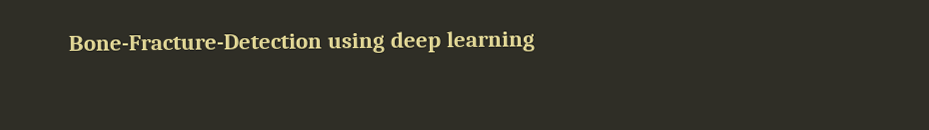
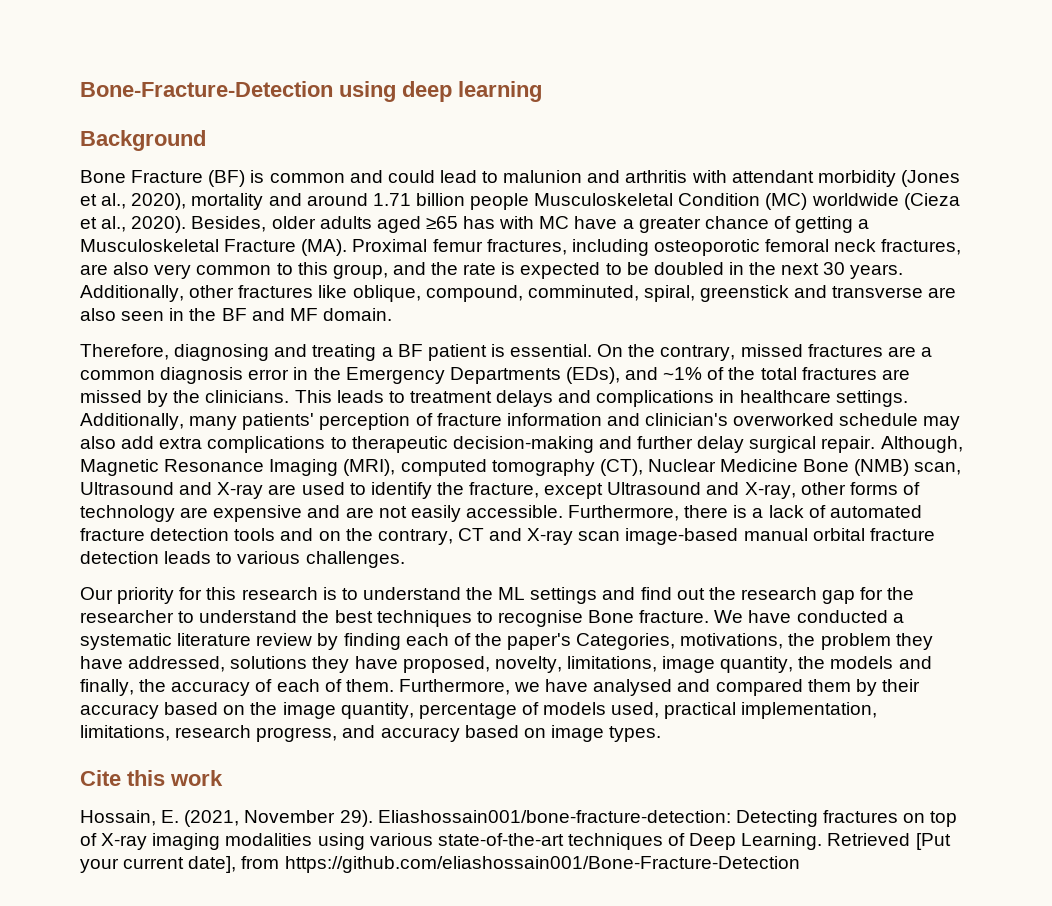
(536, 41) none -> [80,130,206,151] [80,170,960,187] [80,193,960,210] [80,216,870,233] [80,239,962,256] [80,262,904,279] [80,285,957,302] [80,308,392,321] [80,344,932,361] [80,367,910,384] [80,390,908,407] [80,413,961,430] [80,436,963,453] [80,459,962,476] [80,482,920,499] [80,505,922,522] [80,528,935,545] [80,551,405,568] [80,587,915,604] [80,610,904,627] [80,633,933,650] [80,656,932,673] [80,679,920,696] [80,702,878,719] [80,725,662,742] [80,770,223,786] [80,810,958,827] [80,833,951,850] [80,856,800,873] // Background // Bone Fracture (BF) is common and could lead to malunion and arthritis with attendant morbidity (Jones et al., 2020), mortality and around 1.71 billion people Musculoskeletal Condition (MC) worldwide (Cieza et al., 2020). Besides, older adults aged ≥65 has with MC have a greater chance of getting a Musculoskeletal Fracture (MA). Proximal femur fractures, including osteoporotic femoral neck fractures, are also very common to this group, and the rate is expected to be doubled in the next 30 years. Additionally, other fractures like oblique, compound, comminuted, spiral, greenstick and transverse are also seen in the BF and MF domain. // Therefore, diagnosing and treating a BF patient is essential. On the contrary, missed fractures are a common diagnosis error in the Emergency Departments (EDs), and ~1% of the total fractures are missed by the clinicians. This leads to treatment delays and complications in healthcare settings. Additionally, many patients' perception of fracture information and clinician's overworked schedule may also add extra complications to therapeutic decision-making and further delay surgical repair. Although, Magnetic Resonance Imaging (MRI), computed tomography (CT), Nuclear Medicine Bone (NMB) scan, Ultrasound and X-ray are used to identify the fracture, except Ultrasound and X-ray, other forms of technology are expensive and are not easily accessible. Furthermore, there is a lack of automated fracture detection tools and on the contrary, CT and X-ray scan image-based manual orbital fracture detection leads to various challenges. // Our priority for this research is to understand the ML settings and find out the research gap for the researcher to understand the best techniques to recognise Bone fracture. We have conducted a systematic literature review by finding each of the paper's Categories, motivations, the problem they have addressed, solutions they have proposed, novelty, limitations, image quantity, the models and finally, the accuracy of each of them. Furthermore, we have analysed and compared them by their accuracy based on the image quantity, percentage of models used, practical implementation, limitations, research progress, and accuracy based on image types. // Cite this work // Hossain, E. (2021, November 29). Eliashossain001/bone-fracture-detection: Detecting fractures on top of X-ray imaging modalities using various state-of-the-art techniques of Deep Learning. Retrieved [Put your current date], from https://github.com/eliashossain001/Bone-Fracture-Detection

